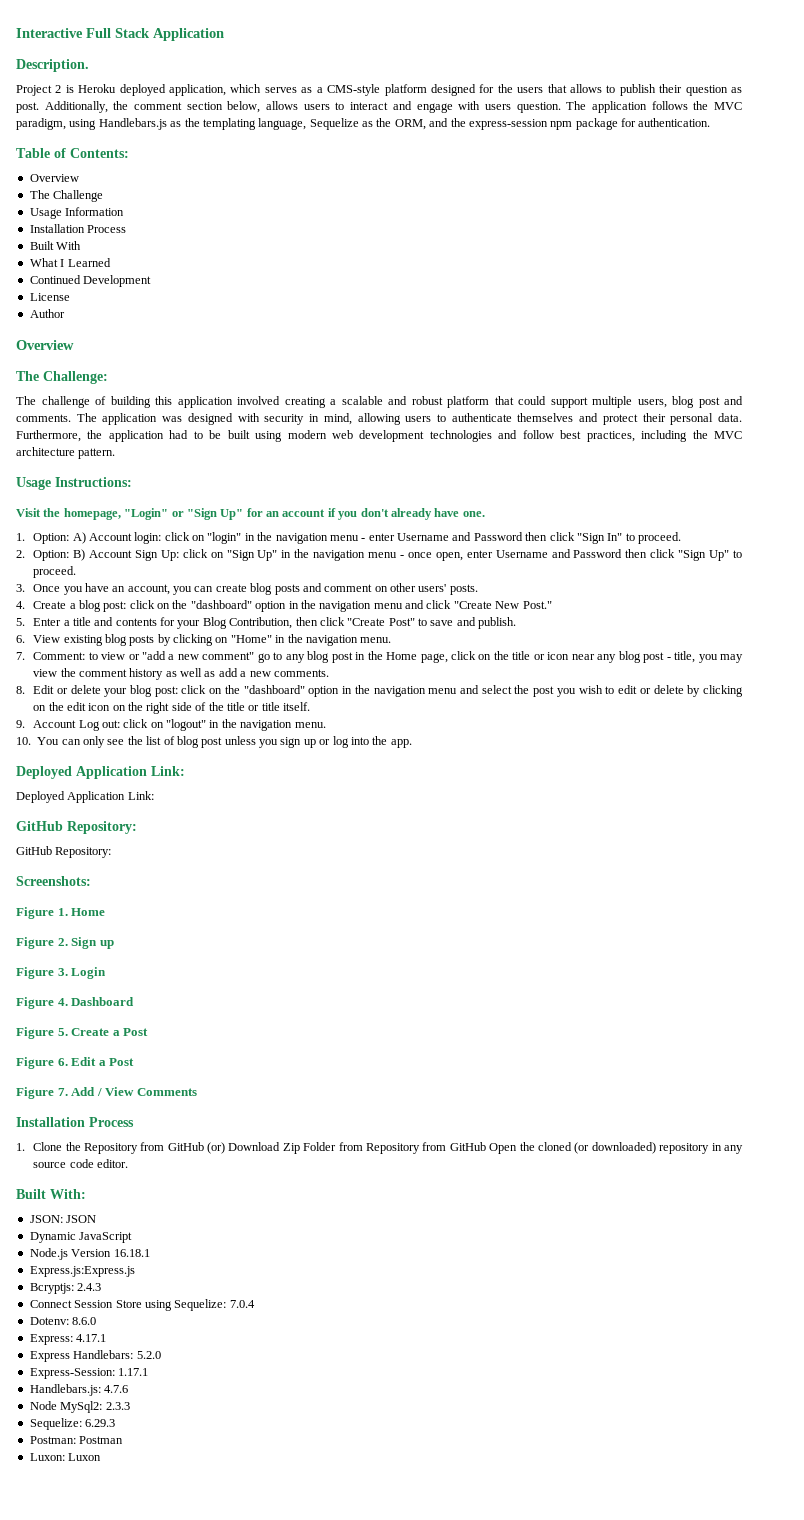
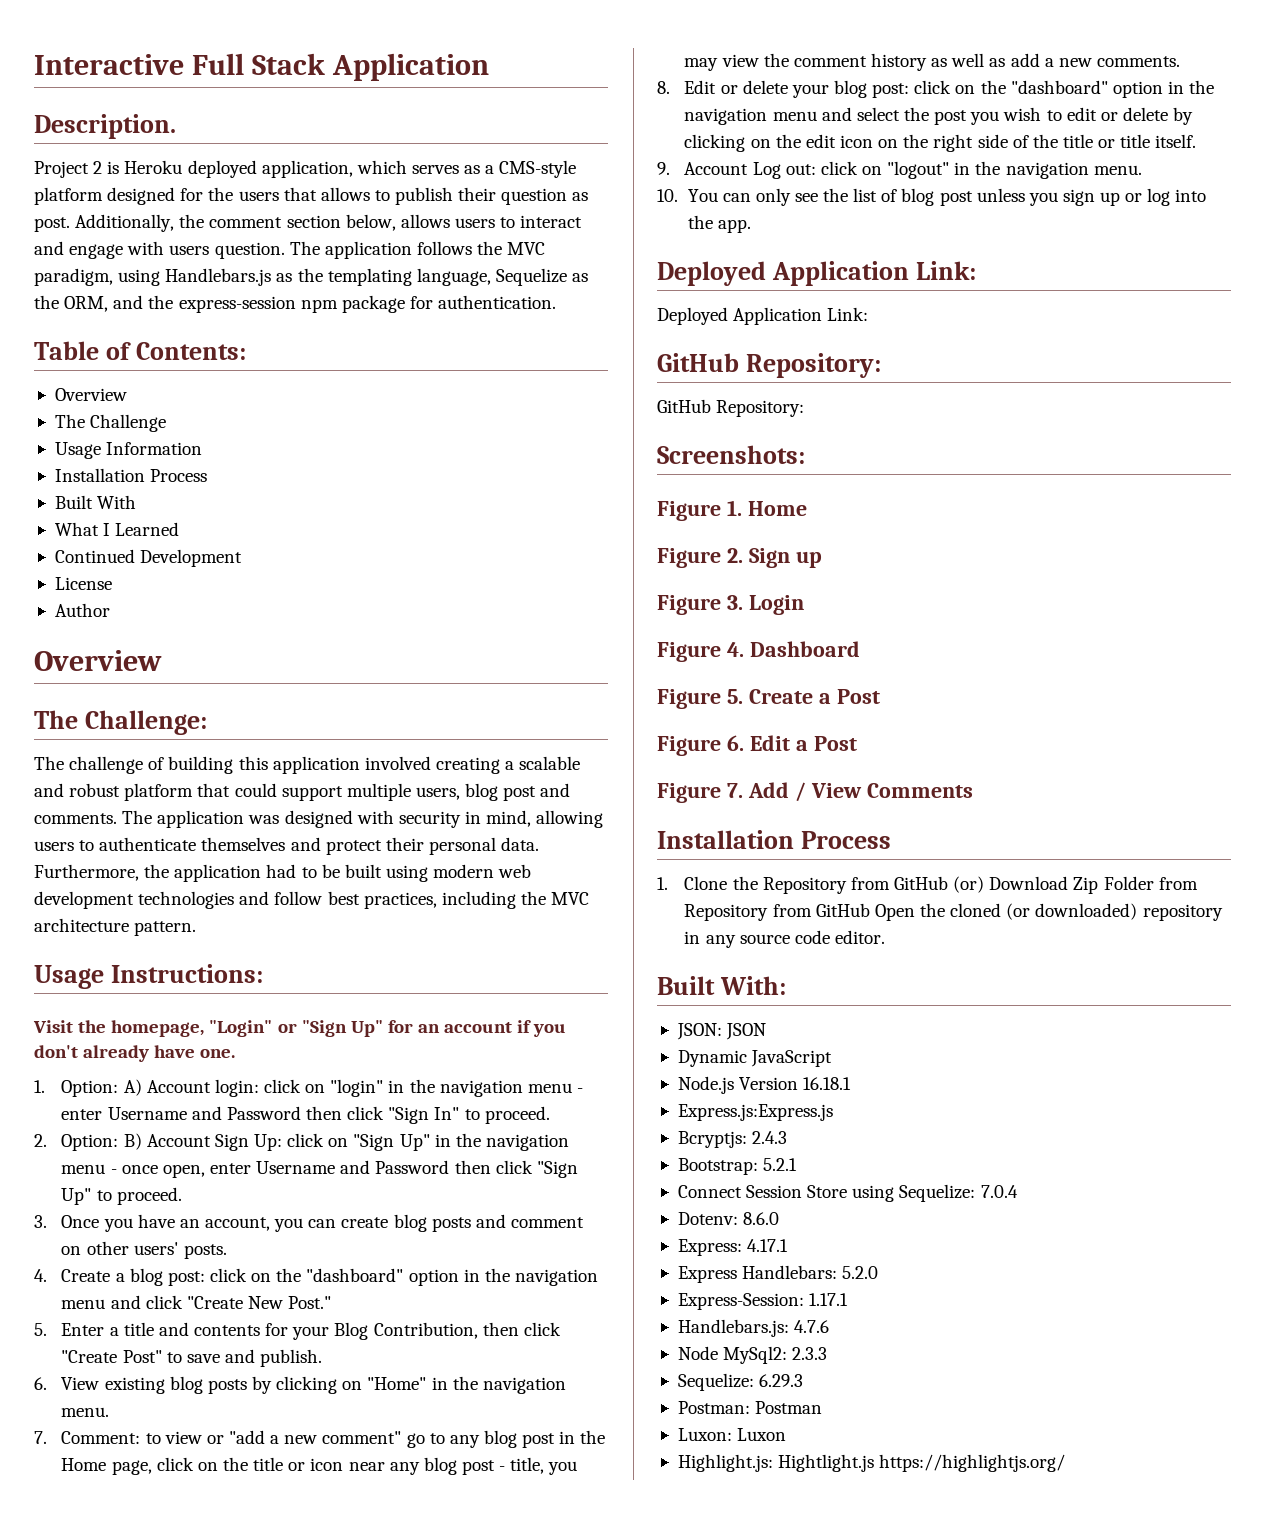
(102, 1287) none -> [677,1158,798,1175] // Bootstrap: 5.2.1
(102, 1457) none -> [677,1454,1066,1472] // Highlight.js: Hightlight.js https://highlightjs.org/

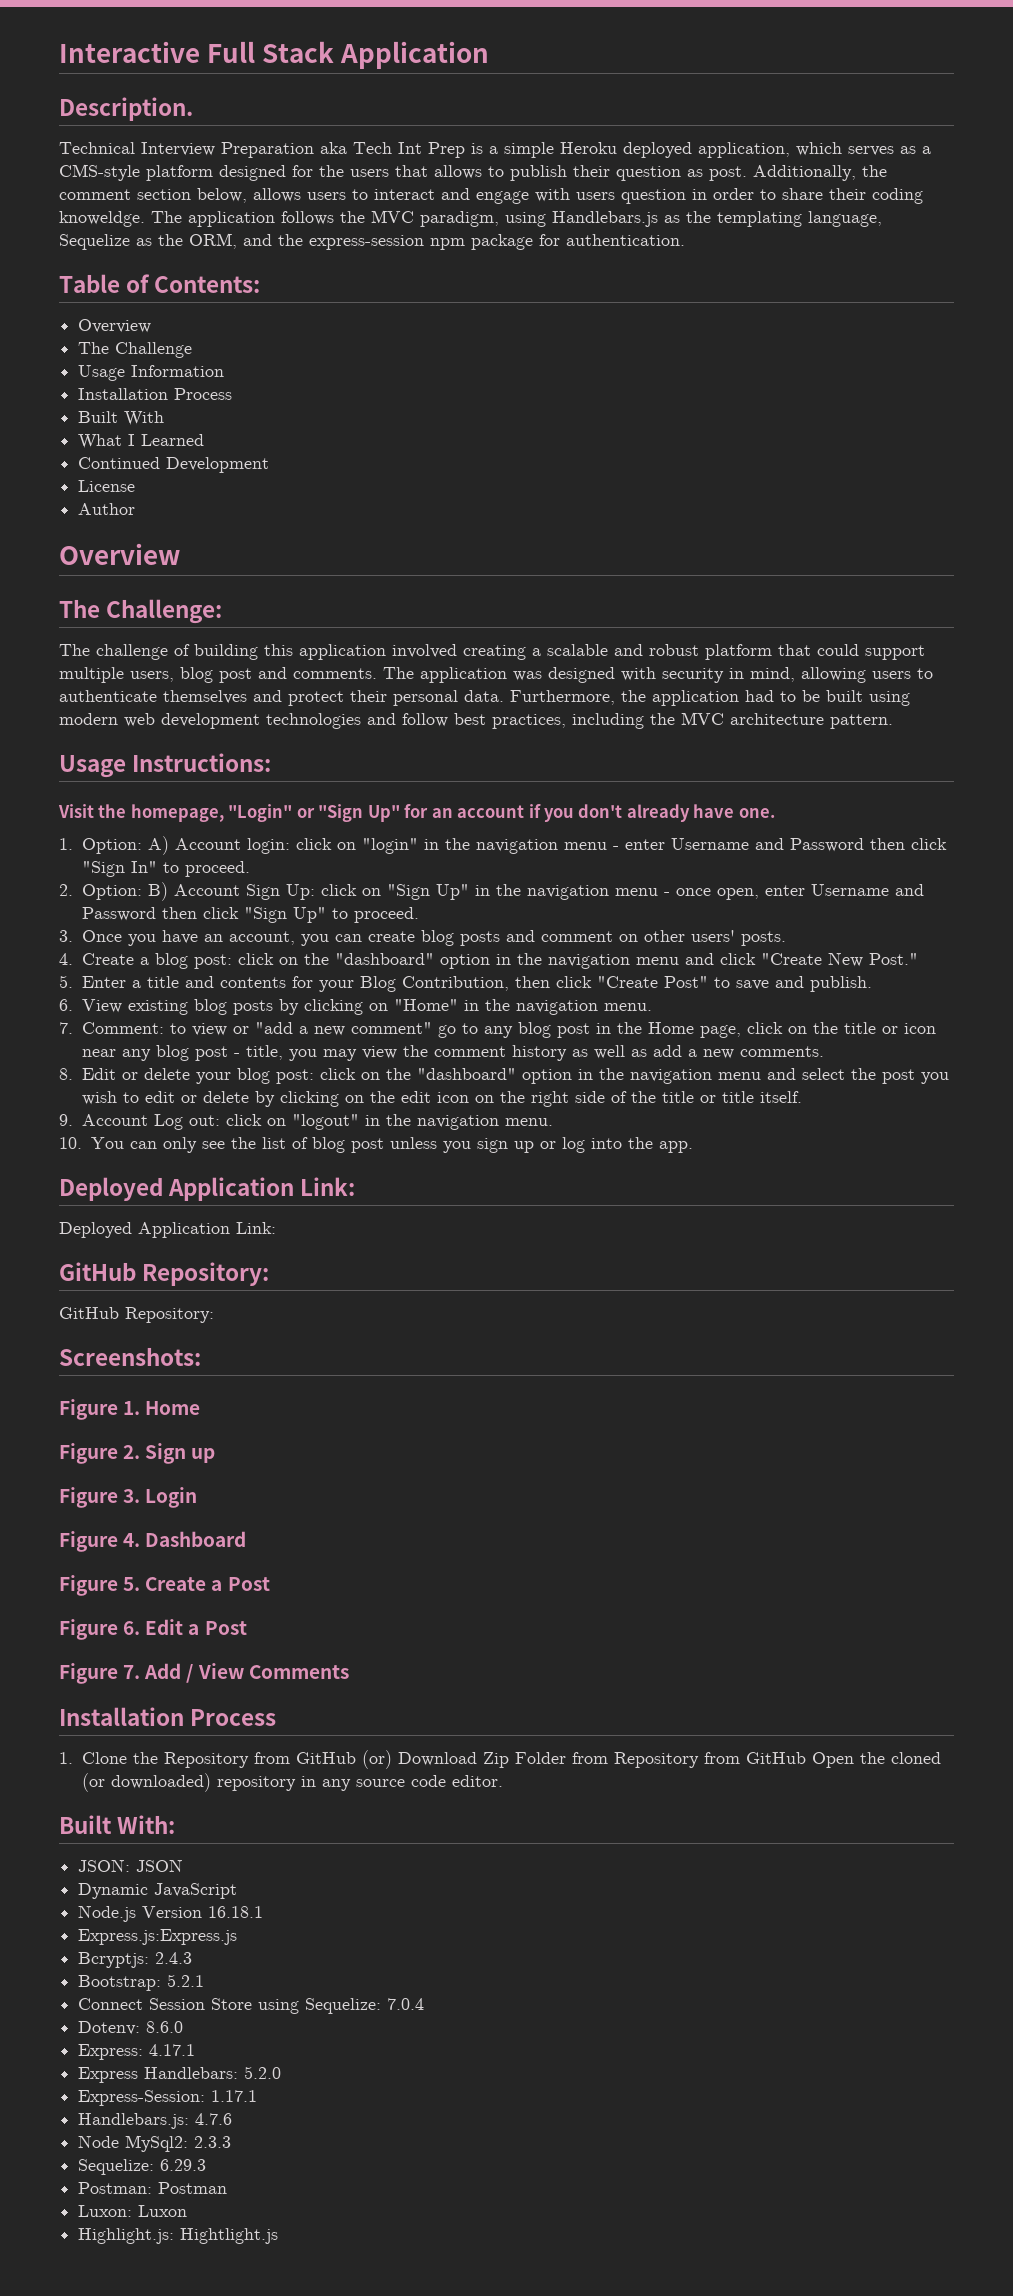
[34,161,120,178] Project 2 is -> [59,142,554,158] Technical Interview Preparation aka Tech Int Prep is a simple
[214,242,285,259] question. -> [621,188,923,204] [59,211,145,227] question in order to share their coding knoweldge.
[879,1454,1066,1472] https://highlightjs.org/ -> (279, 2236) none

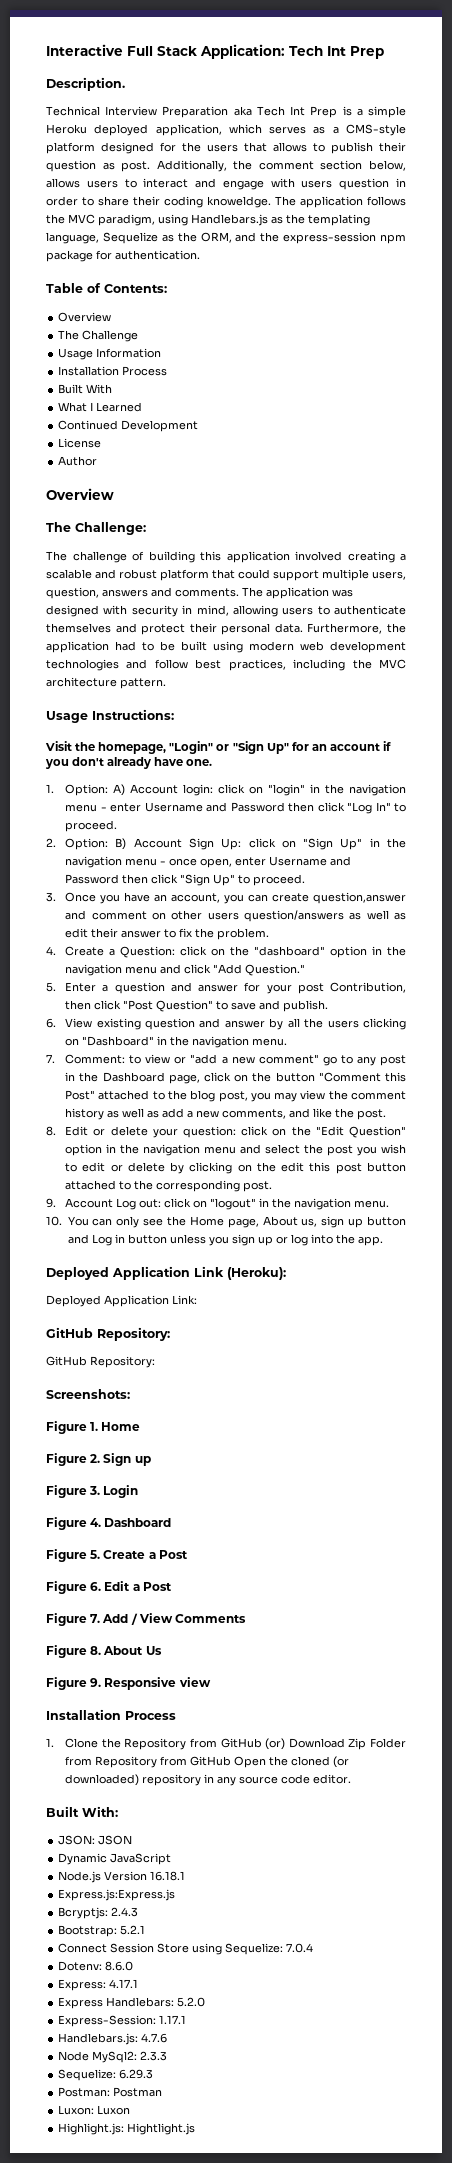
[340,41,490,69] Application -> [200,44,384,59] Application: Tech Int Prep
[180,667,252,683] blog post -> [46,587,148,599] question, answers
[81,861,125,877] "Sign -> [347,802,373,814] "Log
[420,930,500,946] blog posts -> [312,892,406,904] question,answer
[690,930,786,946] users' posts. -> [207,910,406,922] [65,928,270,940] users question/answers as well as edit their answer to fix the problem.
[154,953,232,969] blog post: -> [120,946,176,958] Question:
[760,952,918,967] "Create New Post." -> [213,964,306,976] "Add Question."
[146,976,286,988] title and contents -> [114,982,239,994] question and answer
[359,976,396,992] Blog -> [297,983,324,994] post
[596,976,708,988] "Create Post" -> [123,1000,214,1012] "Post Question"
[193,999,458,1015] blog posts by clicking on "Home" -> [145,1018,406,1030] [65,1036,155,1046] question and answer by all the users clicking on "Dashboard"
[517,1022,551,1038] blog -> (376, 1061) none
[647,1022,694,1034] Home -> [102,1072,165,1082] Dashboard
[843,1022,936,1034] [81,1045,283,1061] title or icon near any blog post - title, -> [275,1072,406,1082] [65,1090,248,1102] button "Comment this Post" attached to the blog post,
[739,1046,824,1057] comments. -> [222,1108,387,1120] comments, and like the post.
[236,1068,516,1084] blog post: click on the "dashboard" -> [182,1126,406,1138] question: click on the "Edit Question"
[436,1091,802,1107] icon on the right side of the title or title itself. -> [309,1162,406,1174] [65,1180,273,1192] this post button attached to the corresponding post.
[261,1137,384,1153] list of blog post -> [189,1216,407,1228] [67,1234,167,1246] Home page, About us, sign up button and Log in button
[300,1177,356,1196] Link: -> [194,1266,286,1280] Link (Heroku):
(349, 1672) none -> [46,1645,162,1658] [46,1677,211,1690] // Figure 8. About Us // Figure 9. Responsive view

